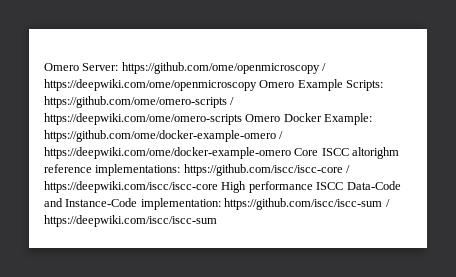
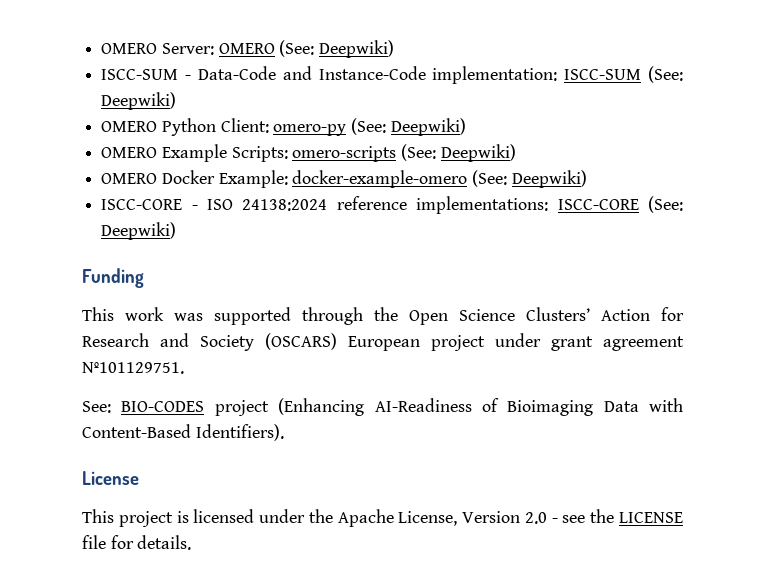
[44,62,327,74] [44,79,384,91] [44,96,235,108] [44,113,373,125] [44,130,284,142] [44,147,400,159] [44,164,351,176] [44,181,401,193] [44,198,390,210] [44,215,217,227] Omero Server: https://github.com/ome/openmicroscopy / https://deepwiki.com/ome/openmicroscopy Omero Example Scripts: https://github.com/ome/omero-scripts / https://deepwiki.com/ome/omero-scripts Omero Docker Example: https://github.com/ome/docker-example-omero / https://deepwiki.com/ome/docker-example-omero Core ISCC altorighm reference implementations: https://github.com/iscc/iscc-core / https://deepwiki.com/iscc/iscc-core High performance ISCC Data-Code and Instance-Code implementation: https://github.com/iscc/iscc-sum / https://deepwiki.com/iscc/iscc-sum -> [101,40,395,58] [101,66,683,84] [101,92,177,110] [101,118,466,136] [101,144,516,162] [101,170,587,188] [101,196,683,214] [101,222,177,240] [82,268,144,288] [82,307,684,325] [82,333,684,351] [82,362,184,374] [82,398,683,416] [82,424,284,441] [82,471,139,485] [82,509,683,527] [82,535,192,550] OMERO Server: OMERO (See: Deepwiki) // ISCC-SUM - Data-Code and Instance-Code implementation: ISCC-SUM (See: Deepwiki) // OMERO Python Client: omero-py (See: Deepwiki) // OMERO Example Scripts: omero-scripts (See: Deepwiki) // OMERO Docker Example: docker-example-omero (See: Deepwiki) // ISCC-CORE - ISO 24138:2024 reference implementations: ISCC-CORE (See: Deepwiki) // Funding // This work was supported through the Open Science Clusters’ Action for Research and Society (OSCARS) European project under grant agreement Nº101129751. // See: BIO-CODES project (Enhancing AI-Readiness of Bioimaging Data with Content-Based Identifiers). // License // This project is licensed under the Apache License, Version 2.0 - see the LICENSE file for details.

